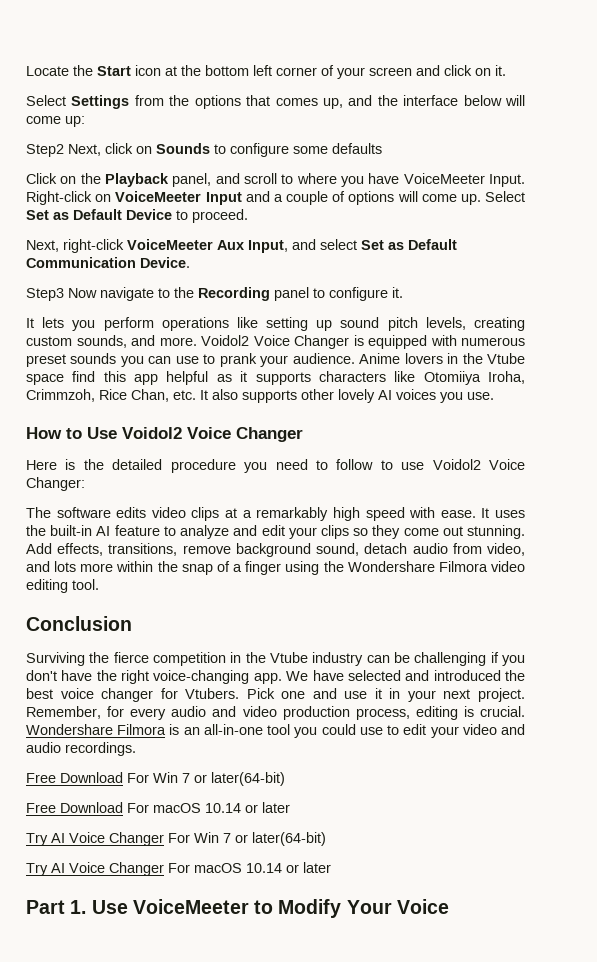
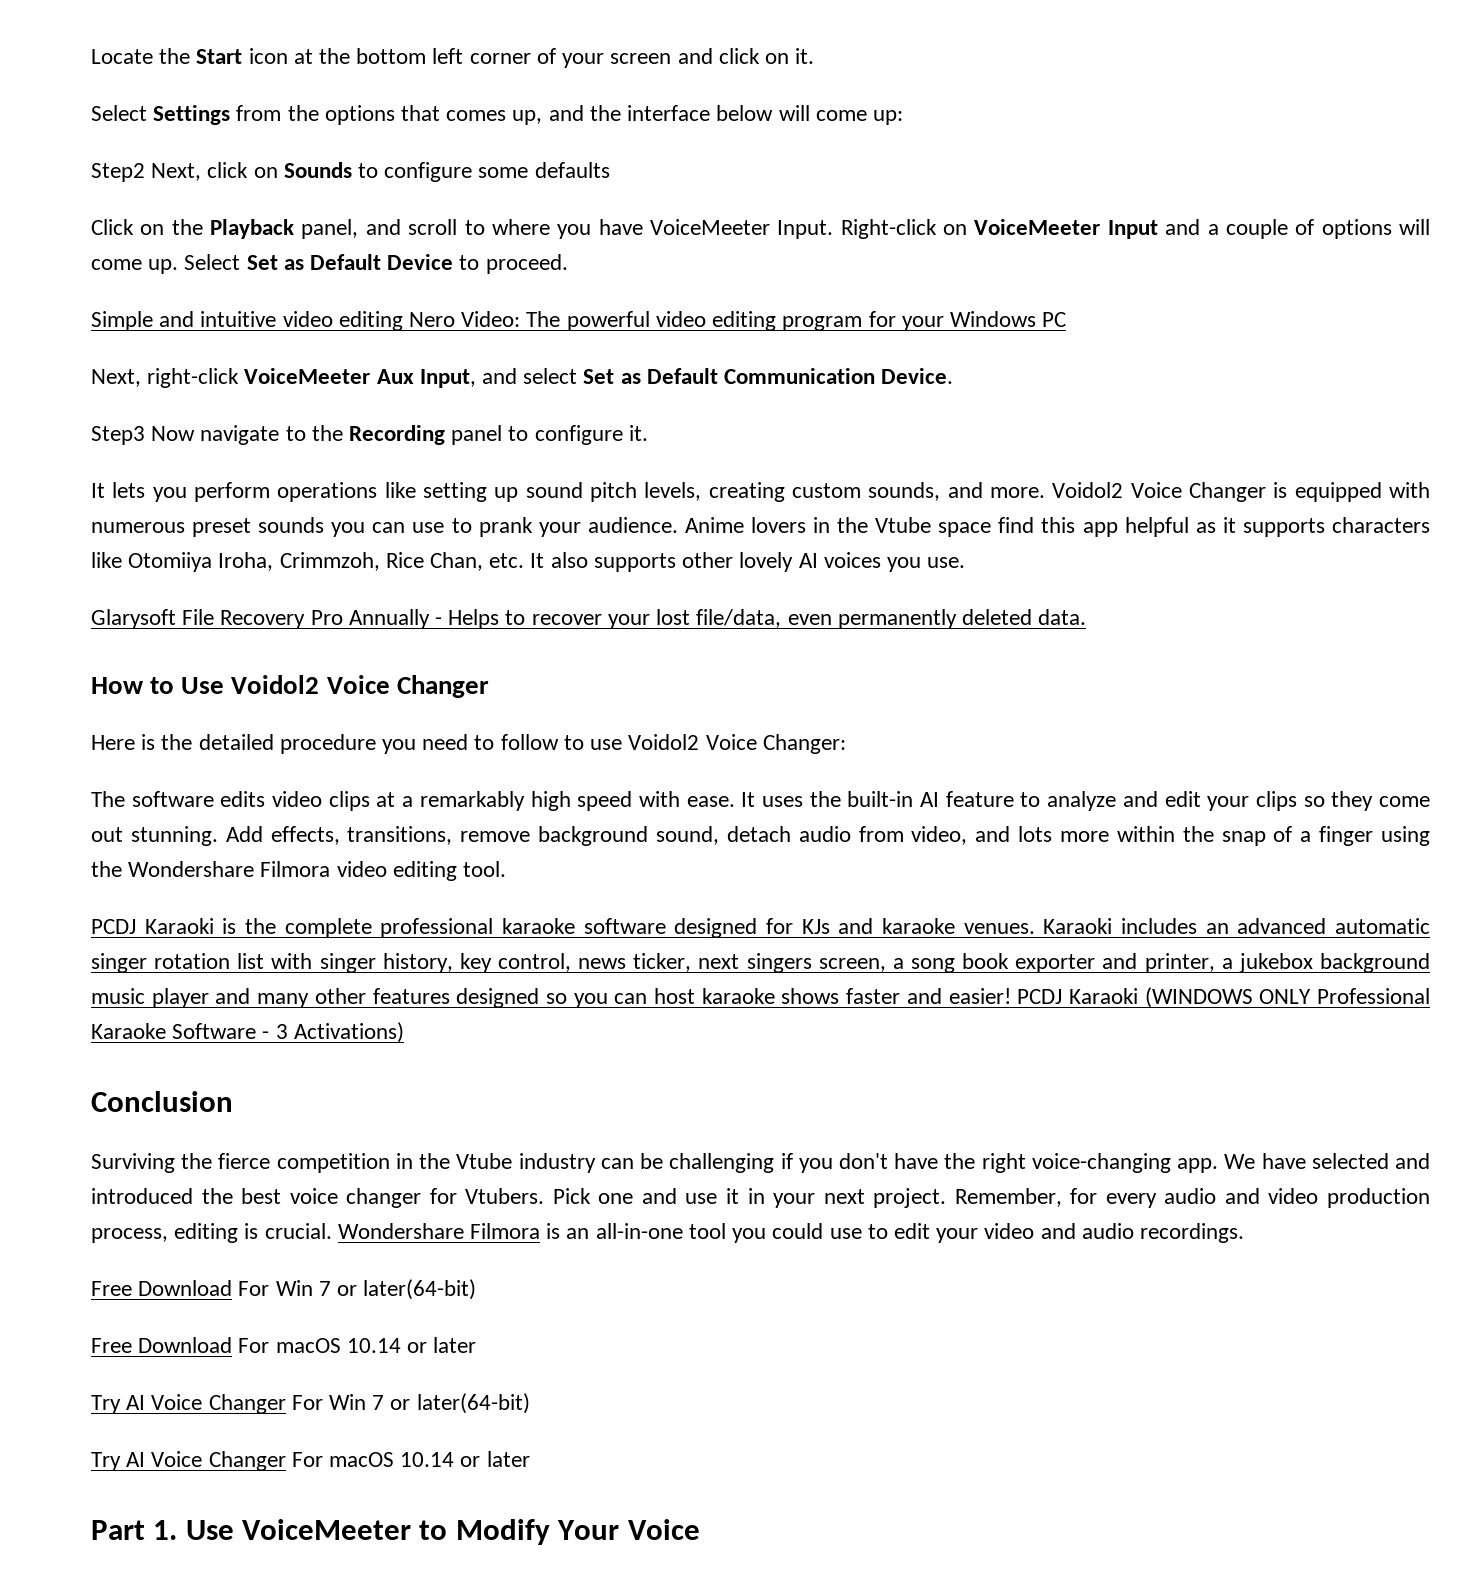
(248, 216) none -> [91,311,1067,331] // Simple and intuitive video editing Nero Video: The powerful video editing program for your Windows PC
(494, 396) none -> [91,609,1087,629] // Glarysoft File Recovery Pro Annually - Helps to recover your lost file/data, even permanently deleted data.
(99, 584) none -> [91,918,1430,938] [91,953,1430,973] [91,987,1431,1008] [91,1022,404,1043] // PCDJ Karaoki is the complete professional karaoke software designed for KJs and karaoke venues. Karaoki includes an advanced automatic singer rotation list with singer history, key control, news ticker, next singers screen, a song book exporter and printer, a jukebox background music player and many other features designed so you can host karaoke shows faster and easier! PCDJ Karaoki (WINDOWS ONLY Professional Karaoke Software - 3 Activations)

